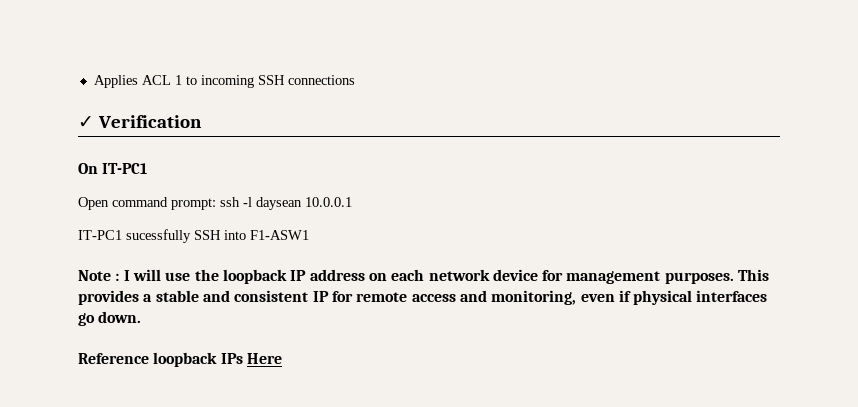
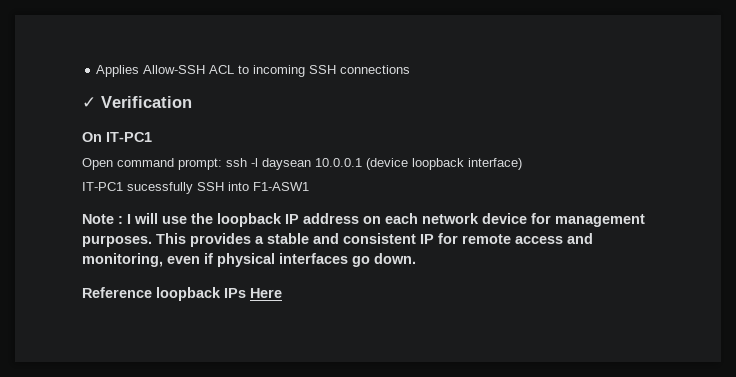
[141,75,182,85] ACL 1 -> [143,65,235,74] Allow-SSH ACL
(352, 202) none -> [366,158,522,170] (device loopback interface)

